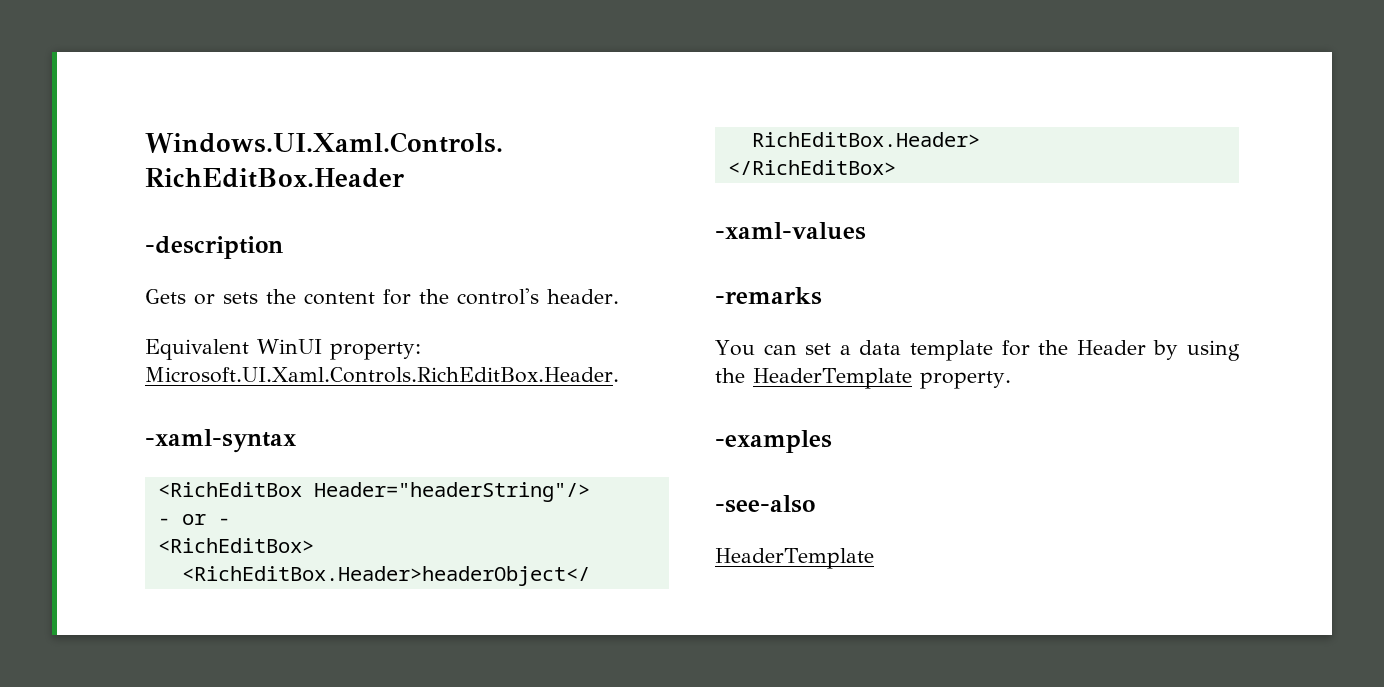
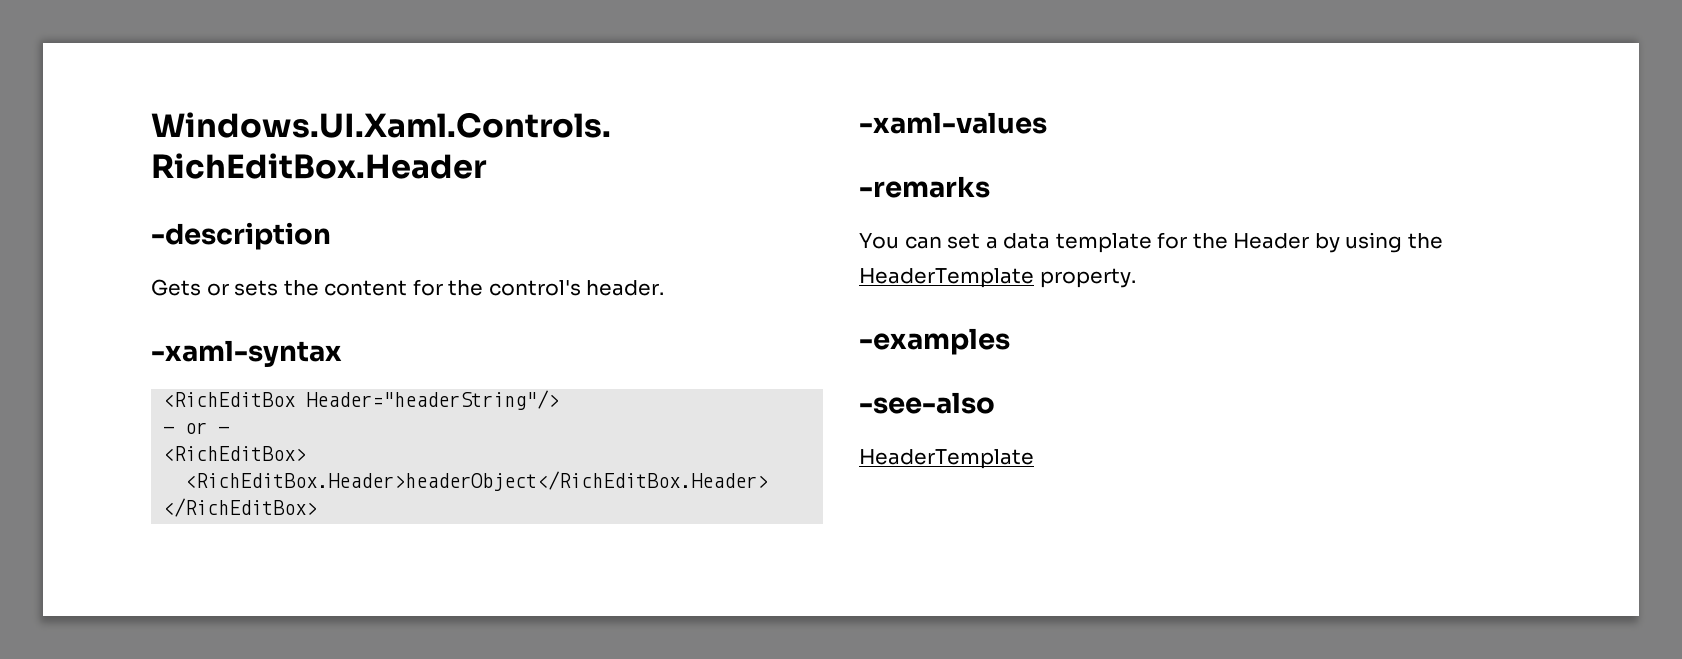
[145,339,421,360] [145,367,619,383] // Equivalent WinUI property: Microsoft.UI.Xaml.Controls.RichEditBox.Header. -> (665, 288) none

